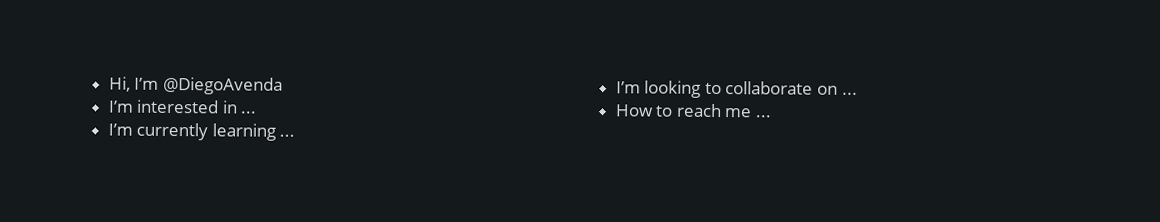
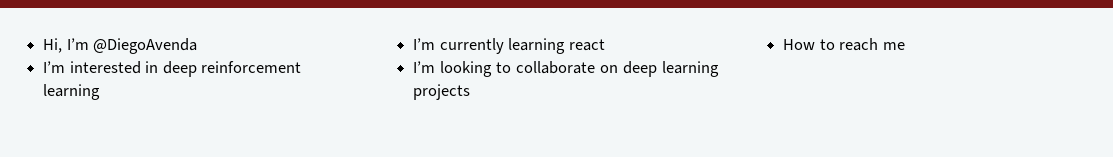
[240,110,257,114] ... -> [162,61,301,77] [43,84,101,100] deep reinforcement learning
[279,133,296,137] ... -> [568,39,605,51] react
[841,91,858,96] ... -> [623,61,719,77] [413,84,471,100] deep learning projects
[755,114,772,118] ... -> (905, 46) none

